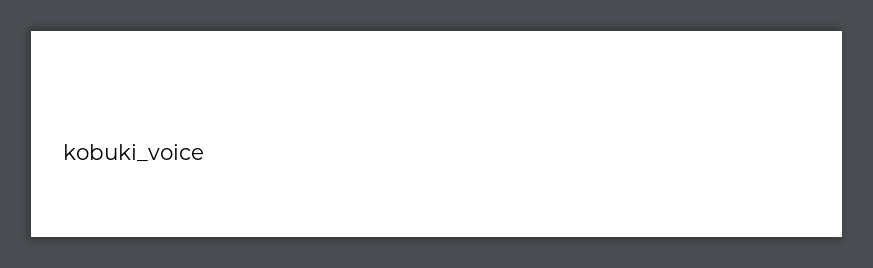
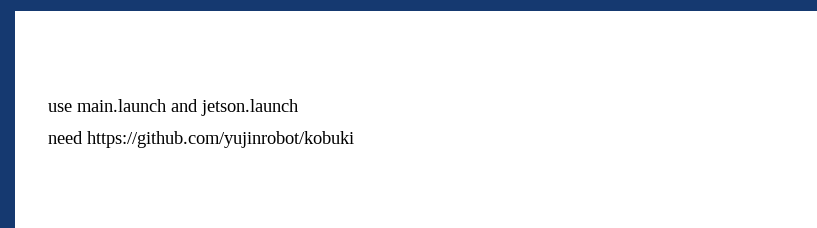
[63,144,204,162] kobuki_voice -> [48,99,298,116] [48,131,354,148] use main.launch and jetson.launch // need https://github.com/yujinrobot/kobuki

